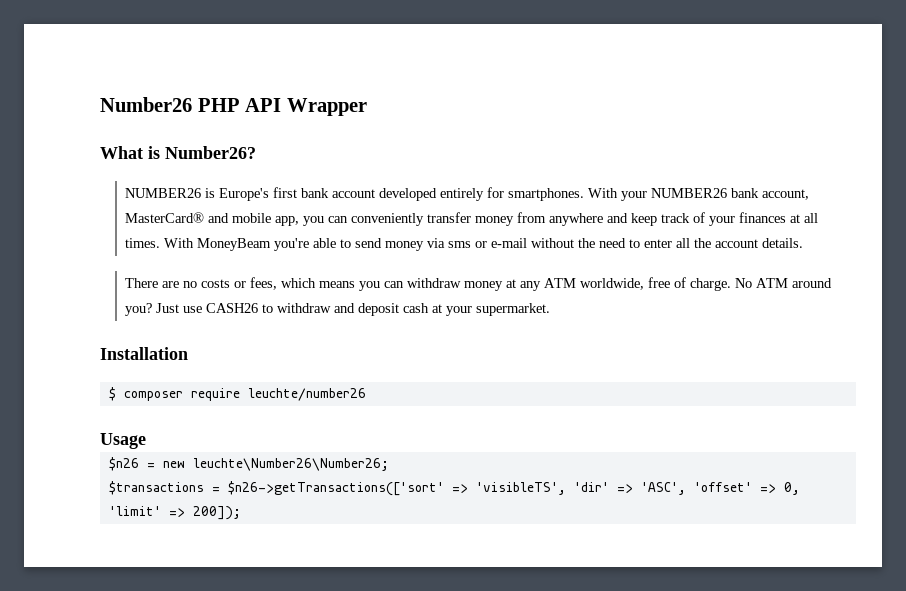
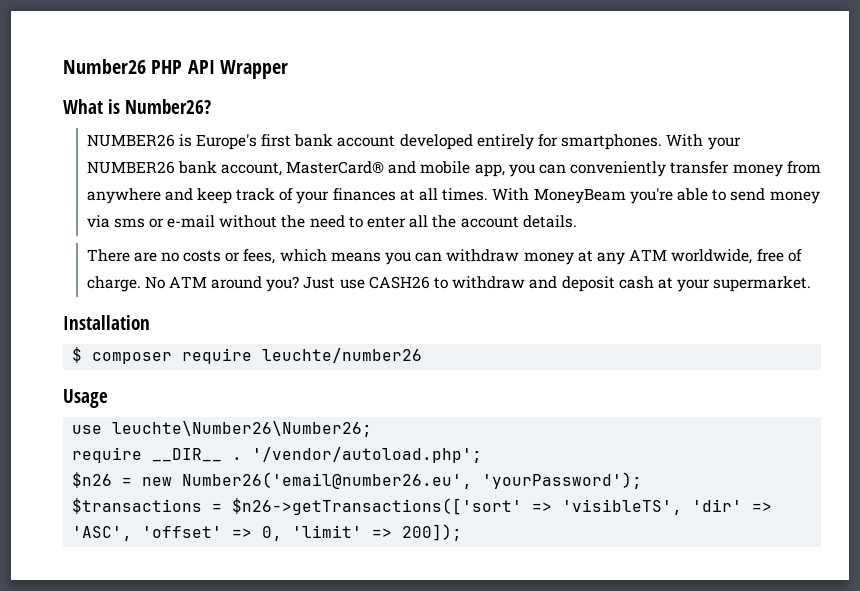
(146, 441) none -> [72,421,373,437] [72,447,483,463] // use leuchte\Number26\Number26; // require __DIR__ . '/vendor/autoload.php';
[192,458,389,471] leuchte\Number26\Number26; -> [182,472,643,489] Number26('email@number26.eu', 'yourPassword');

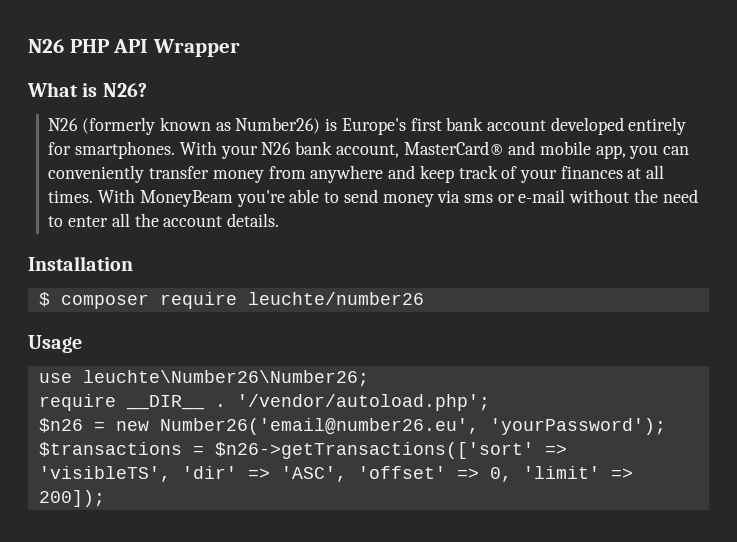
[63,59,146,74] Number26 -> [28,39,64,53] N26
[125,99,211,114] [86,134,175,147] Number26? // NUMBER26 -> [102,83,147,97] [48,117,321,135] N26? // N26 (formerly known as Number26)
[86,161,175,174] NUMBER26 -> [261,142,292,155] N26
[86,249,802,265] [86,276,812,292] // There are no costs or fees, which means you can withdraw money at any ATM worldwide, free of charge. No ATM around you? Just use CASH26 to withdraw and deposit cash at your supermarket. -> (280, 220) none

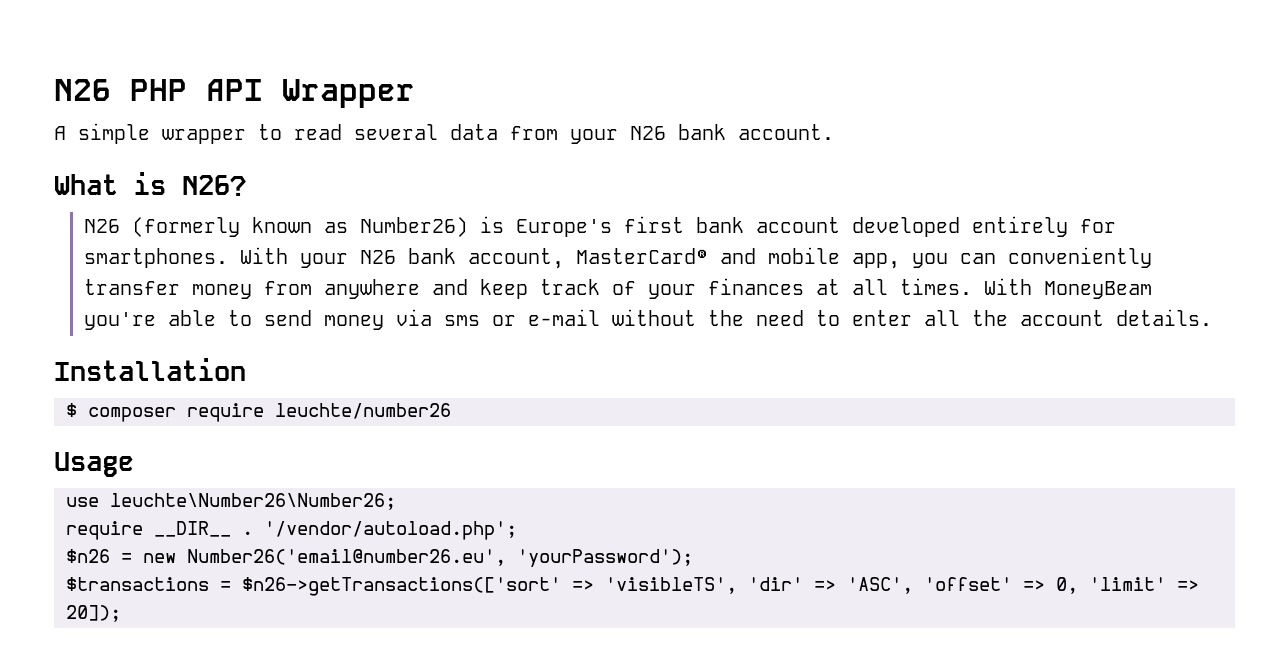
(240, 48) none -> [54,123,834,144] // A simple wrapper to read several data from your N26 bank account.
[38,490,105,507] 200]); -> [66,605,121,622] 20]);

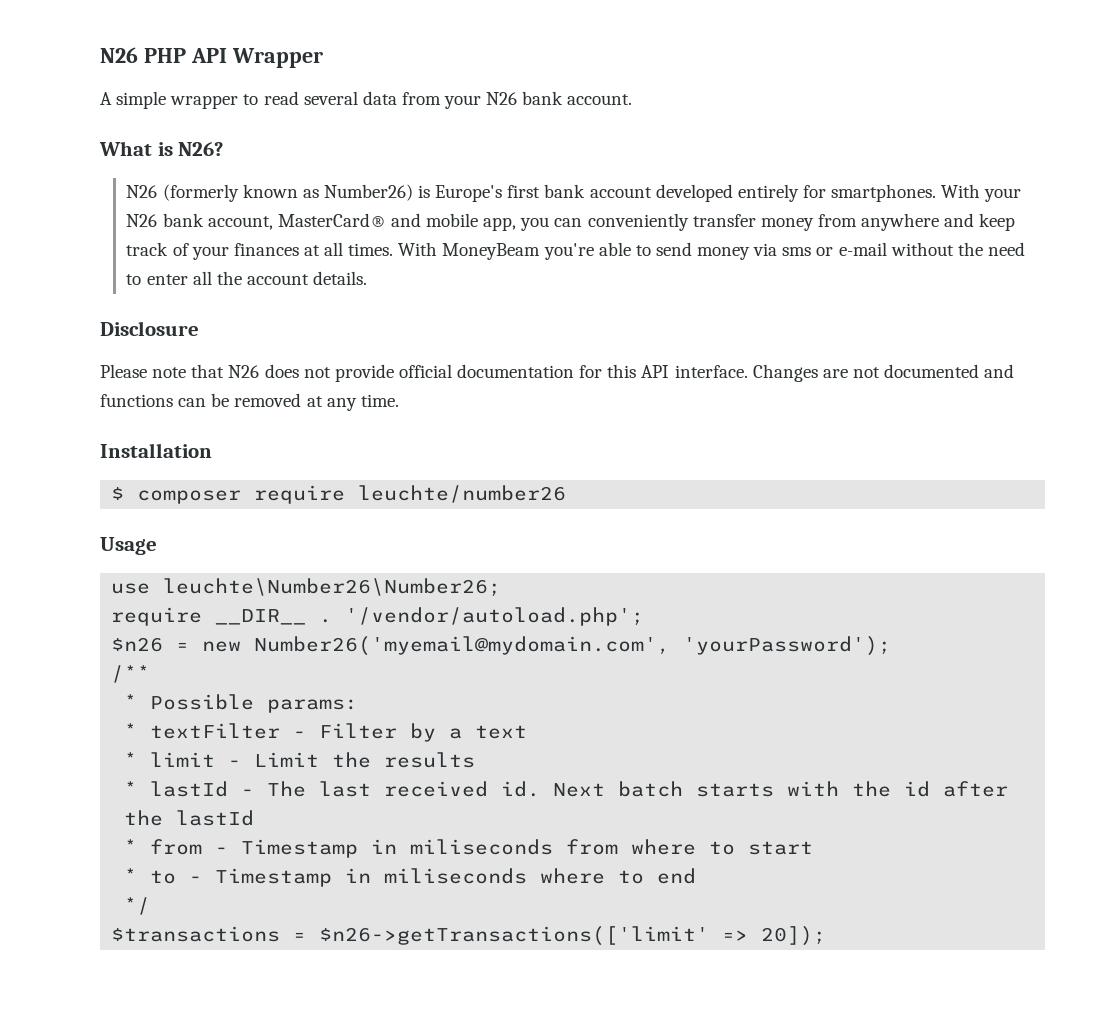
(1212, 317) none -> [100,321,199,336] [100,364,1015,382] [100,393,399,411] // Disclosure // Please note that N26 does not provide official documentation for this API interface. Changes are not documented and functions can be removed at any time.
[187,549,506,566] Number26('email@number26.eu', -> [254,636,671,656] Number26('myemail@mydomain.com',
[66,577,1166,596] $transactions = $n26->getTransactions(['sort' => 'visibleTS', 'dir' => 'ASC', 'offset' => 0, 'limit' -> [111,665,151,683] [124,694,359,713] [124,723,528,742] [124,752,476,768] [124,781,1009,797] [124,810,255,826] [124,839,814,858] [124,868,697,887] [124,897,151,915] [111,926,710,946] /** // * Possible params: // * textFilter - Filter by a text // * limit - Limit the results // * lastId - The last received id. Next batch starts with the id after the lastId // * from - Timestamp in miliseconds from where to start // * to - Timestamp in miliseconds where to end // */ // $transactions = $n26->getTransactions(['limit'

